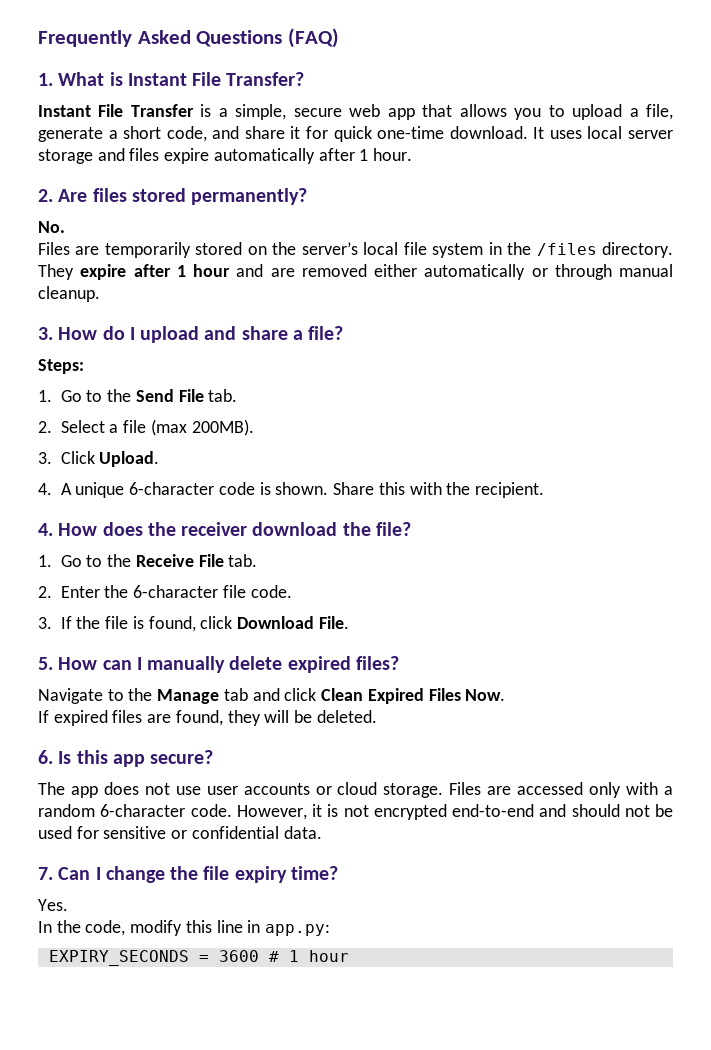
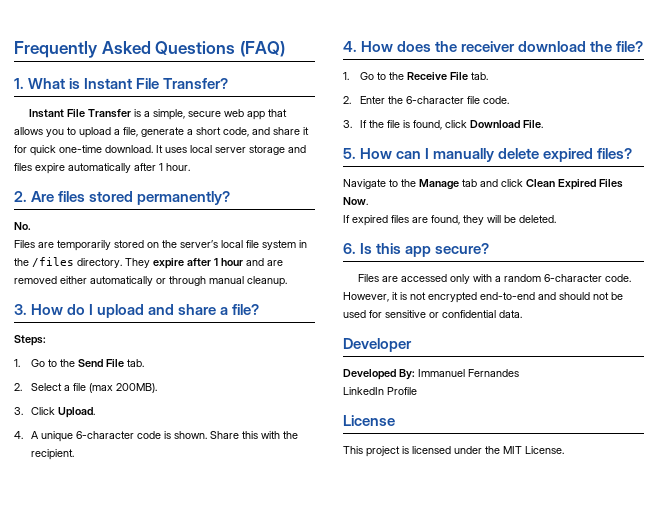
[38,782,444,798] The app does not use user accounts or cloud storage. -> (490, 248) none
[38,866,338,883] [38,899,68,911] [38,920,331,936] [48,950,349,966] 7. Can I change the file expiry time? // Yes. // In the code, modify this line in app.py: // EXPIRY_SECONDS = 3600 # 1 hour -> [343,338,412,352] [343,369,519,380] [343,387,417,395] [343,415,395,426] [343,446,564,457] Developer // Developed By: Immanuel Fernandes // LinkedIn Profile // License // This project is licensed under the MIT License.

